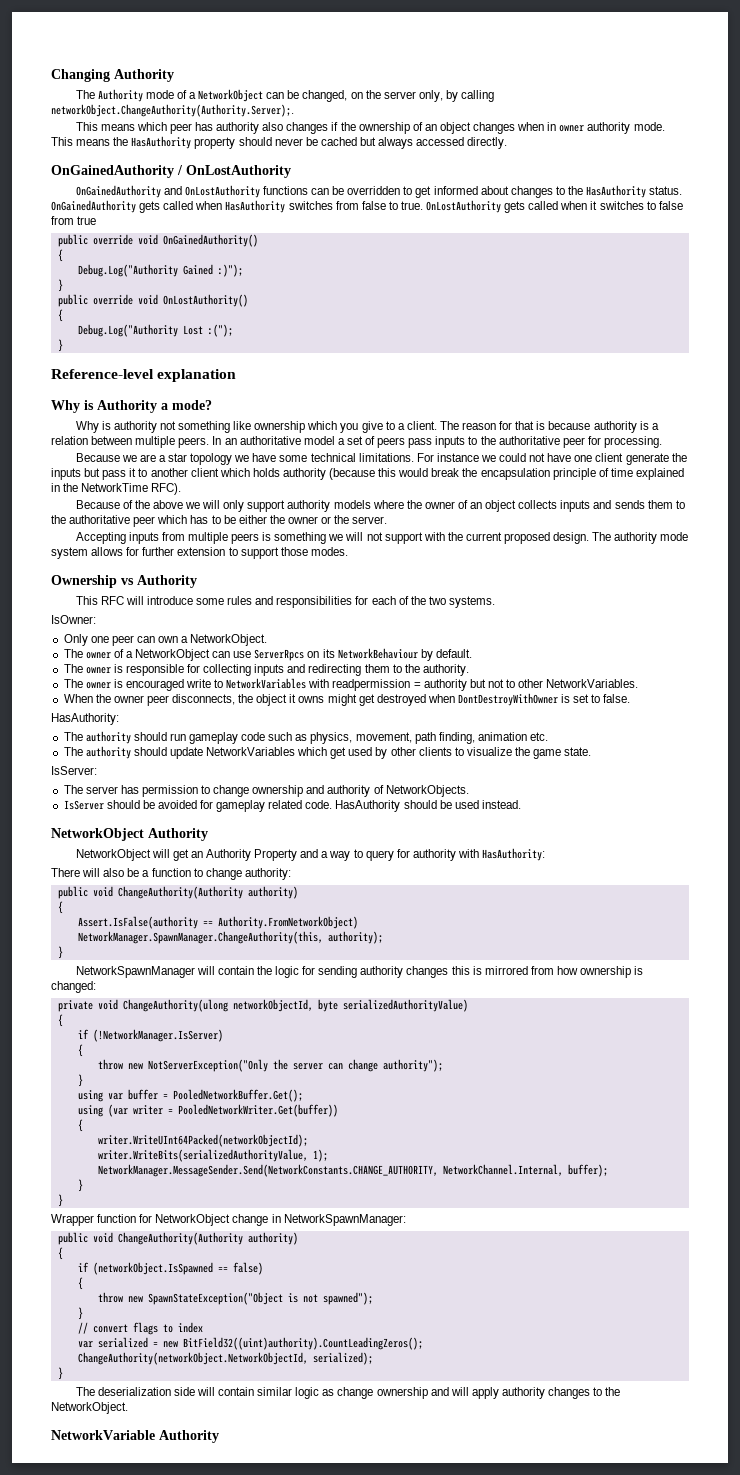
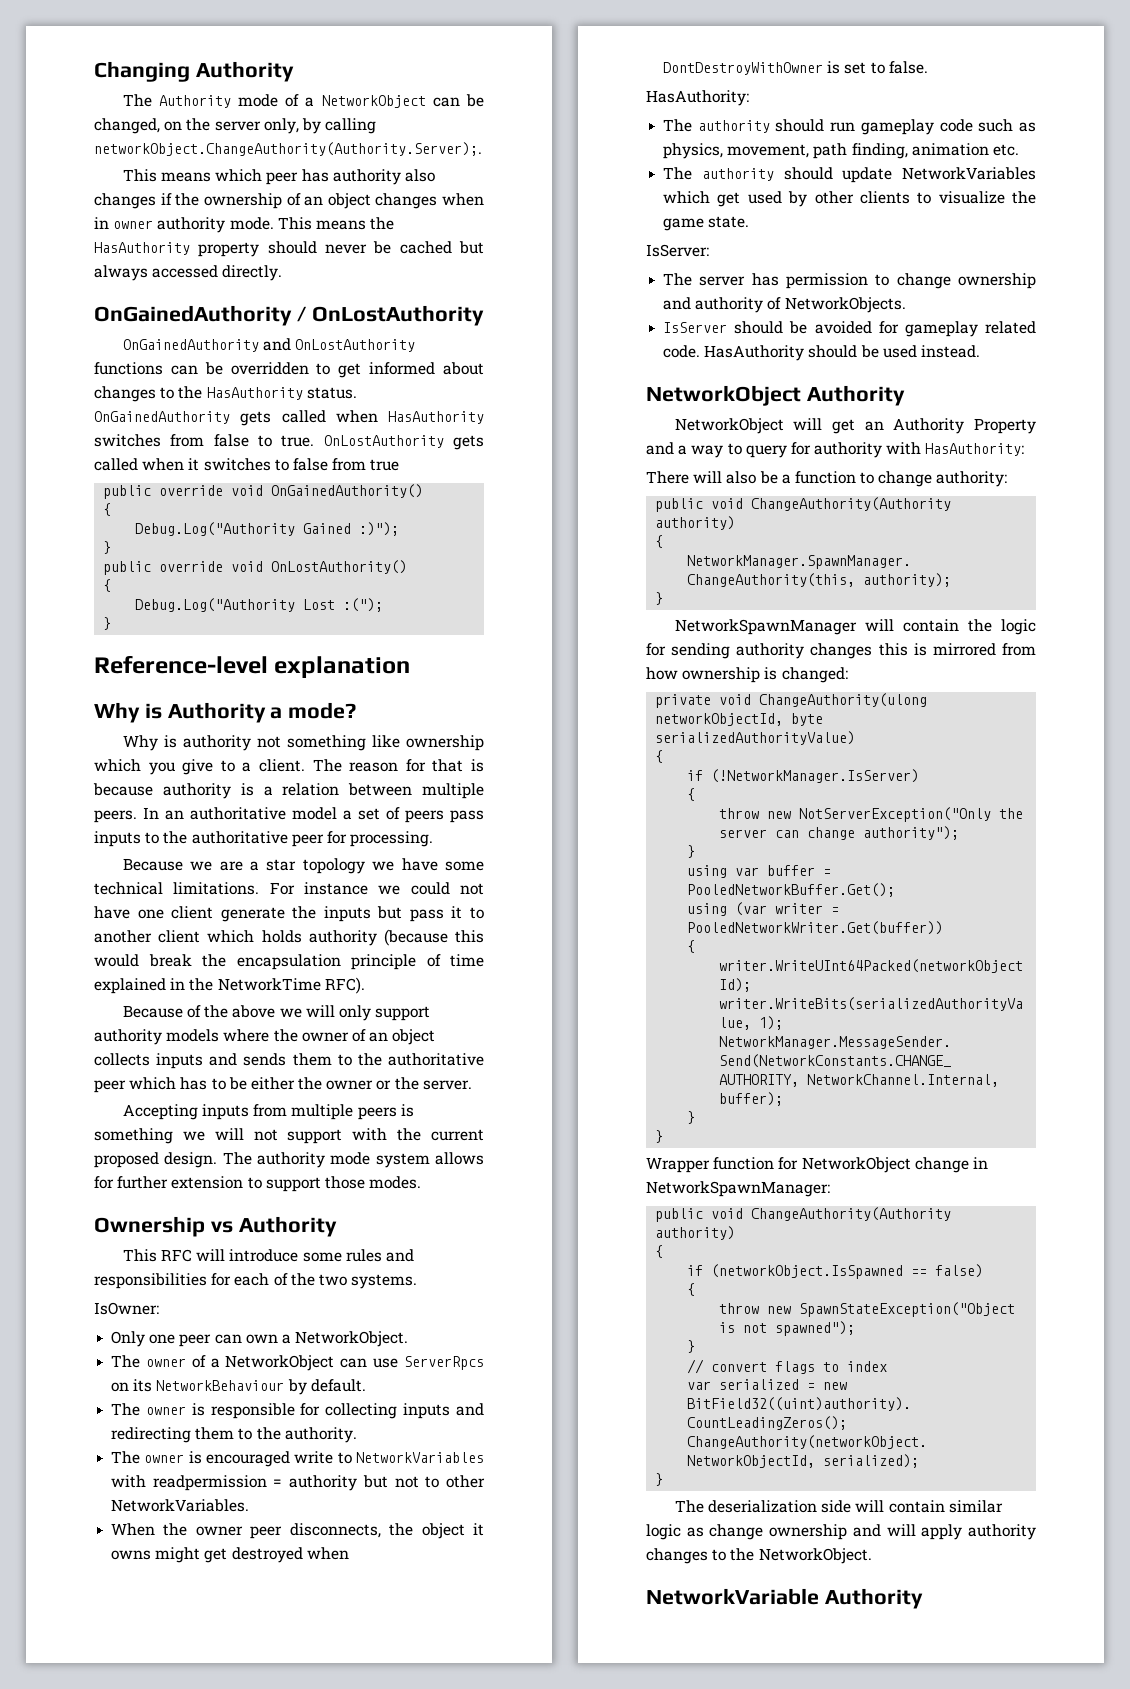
[77,916,358,929] // Assert.IsFalse(authority == Authority.FromNetworkObject) -> (664, 541) none

